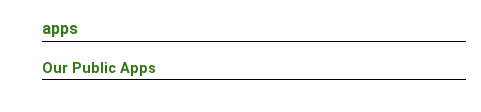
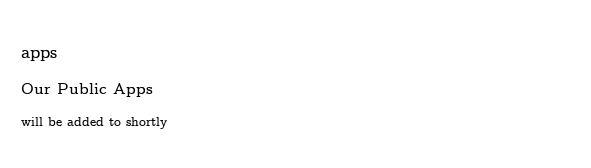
(156, 69) none -> [21,117,168,129] // will be added to shortly

